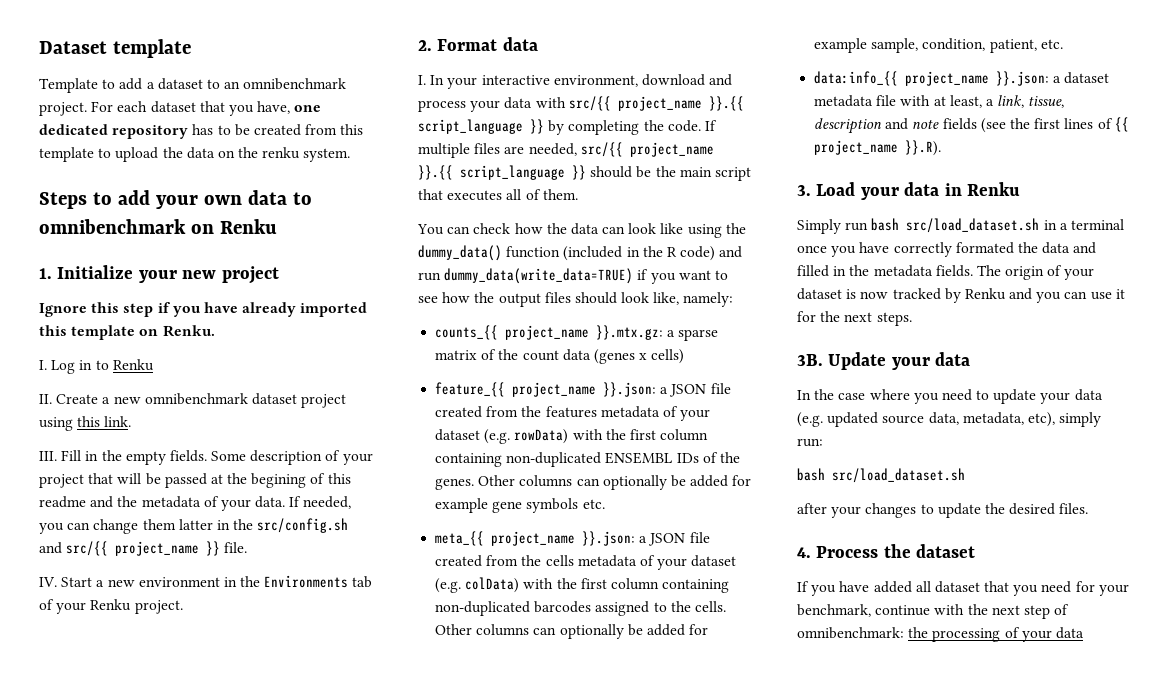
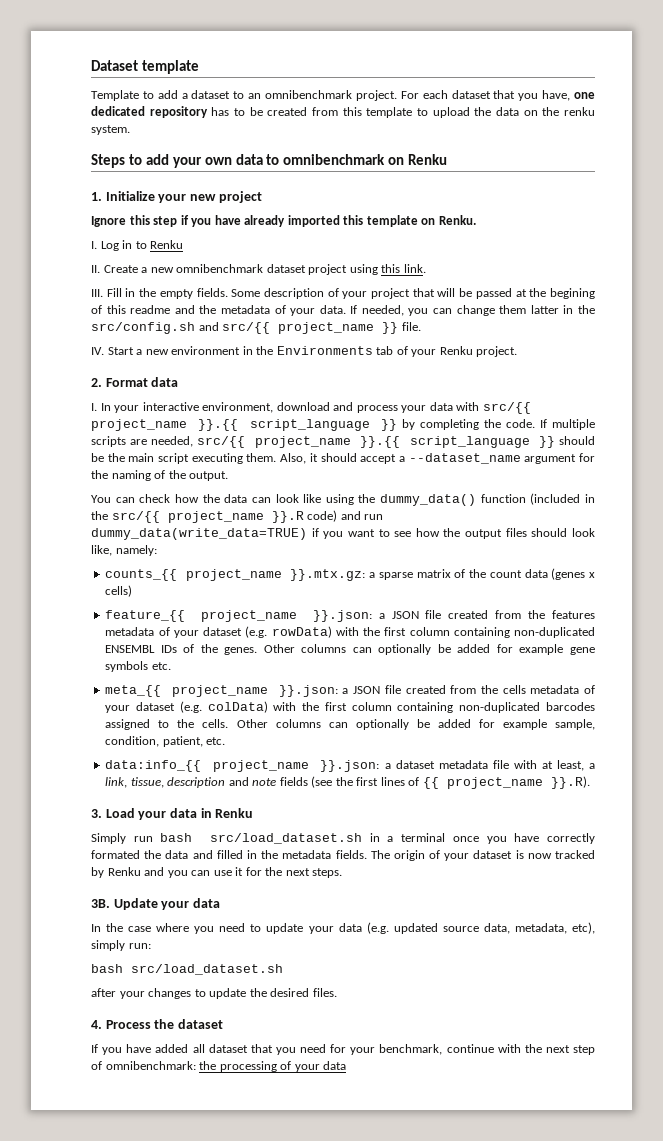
[474,143,501,154] files -> [91,436,126,447] scripts
[418,189,578,201] that executes all of them. -> [191,453,595,464] [91,470,229,481] executing them. Also, it should accept a --dataset_name argument for the naming of the output.
[666,247,677,257] R -> [111,511,304,523] src/{{ project_name }}.R

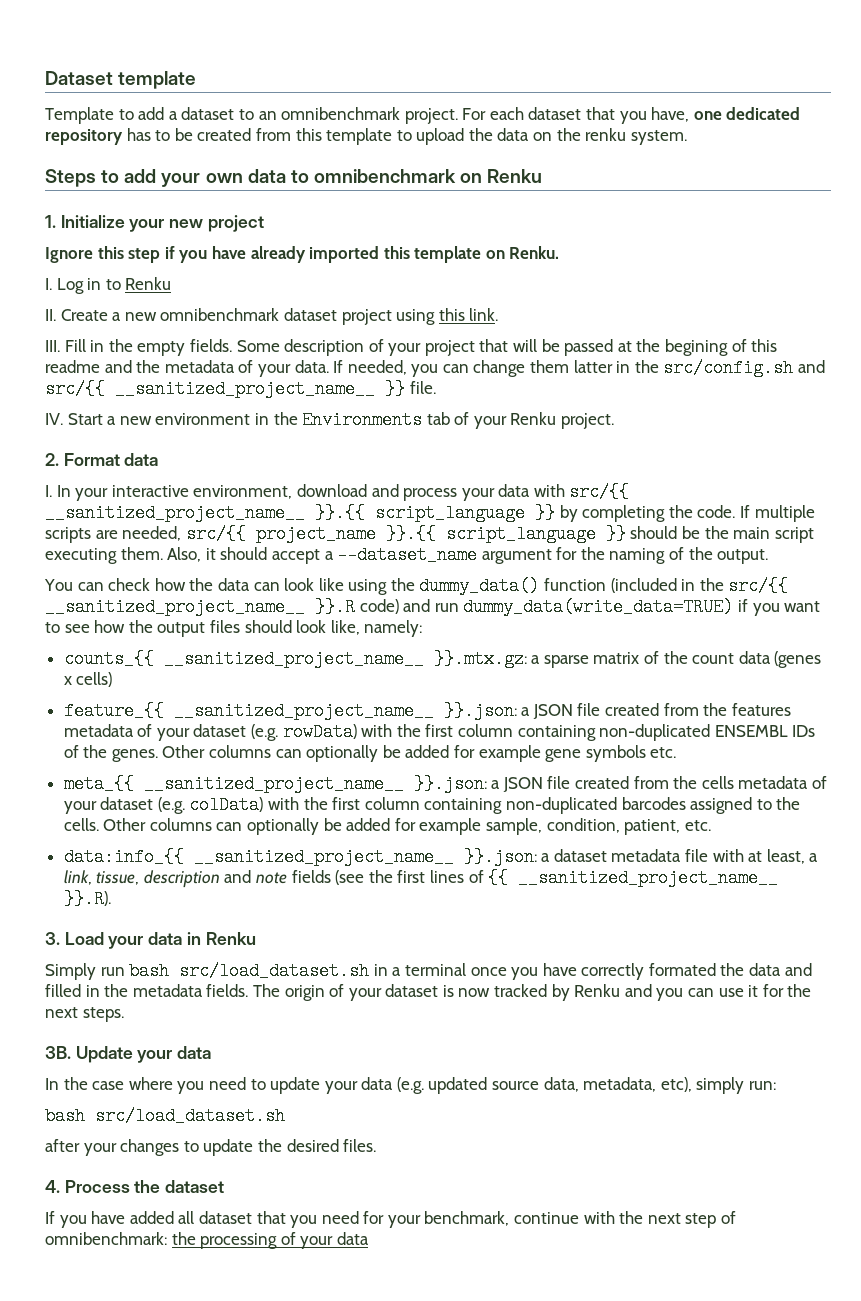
[278,322,375,334] project_name -> [115,380,375,398] __sanitized_project_name__
[91,419,187,431] project_name -> [45,504,305,522] __sanitized_project_name__
[167,511,264,523] project_name -> [45,598,305,616] __sanitized_project_name__
[185,569,282,581] project_name -> [163,650,424,668] __sanitized_project_name__
[201,610,298,622] project_name -> [173,702,434,720] __sanitized_project_name__
[172,685,269,697] project_name -> [143,775,404,793] __sanitized_project_name__
[212,760,309,772] project_name -> [193,848,454,866] __sanitized_project_name__
[446,777,543,789] project_name -> [518,869,779,887] __sanitized_project_name__

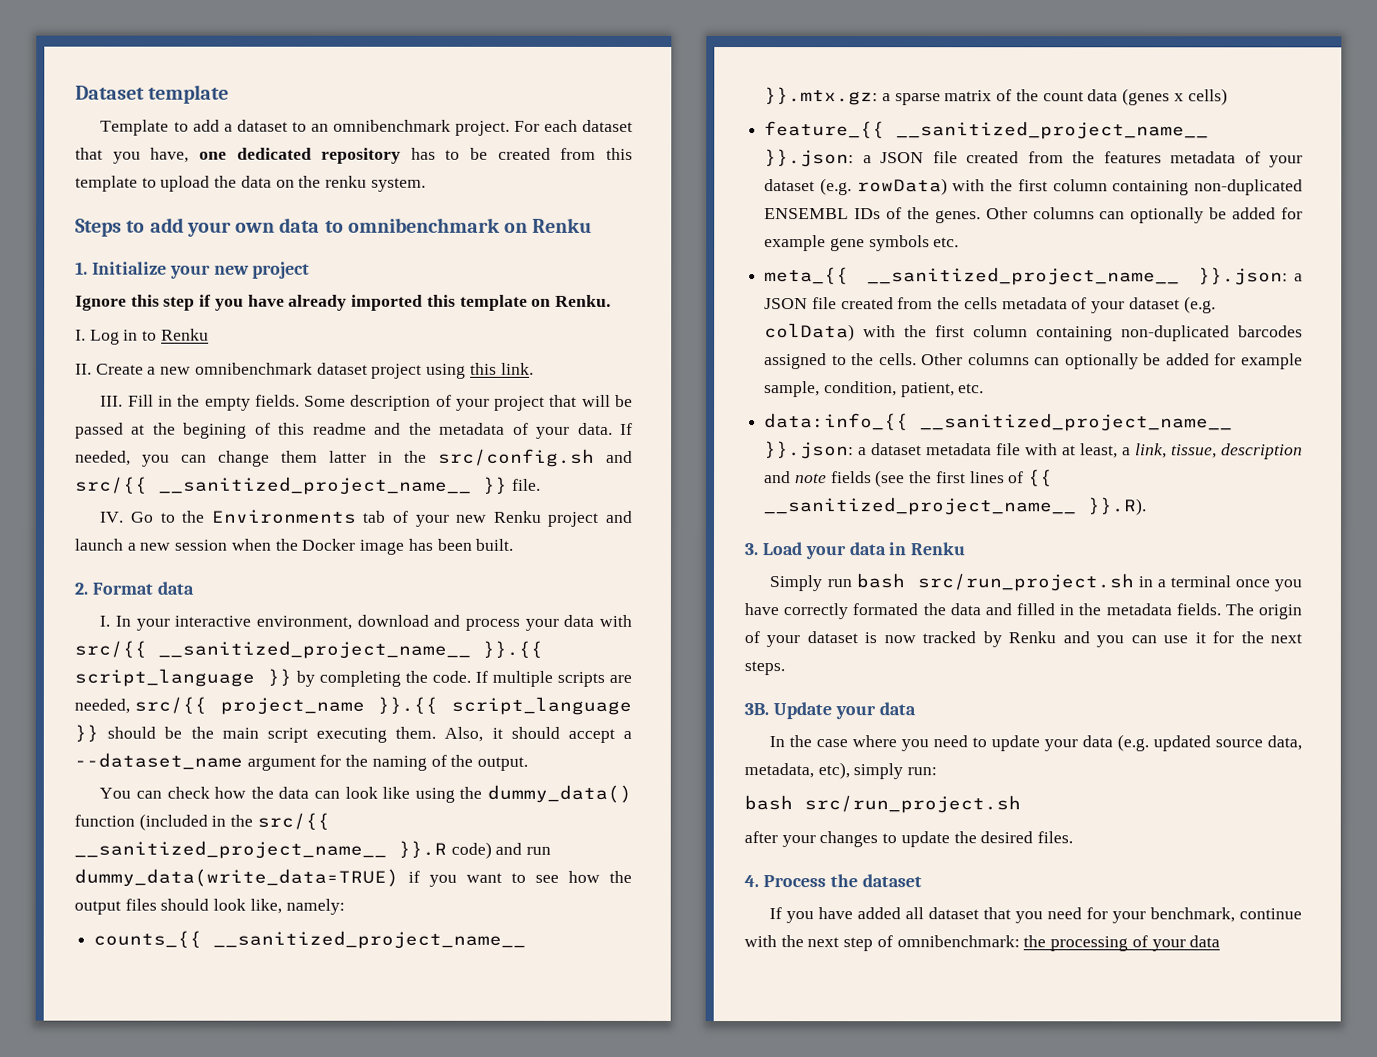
[67,413,269,425] Start a new environment in -> [131,511,176,523] Go to
[510,412,615,429] Renku project. -> [456,510,633,527] [74,538,514,555] new Renku project and launch a new session when the Docker image has been built.
[179,962,370,980] src/load_dataset.sh -> [916,573,1134,592] src/run_project.sh
[95,1107,285,1125] src/load_dataset.sh -> [804,795,1021,814] src/run_project.sh

